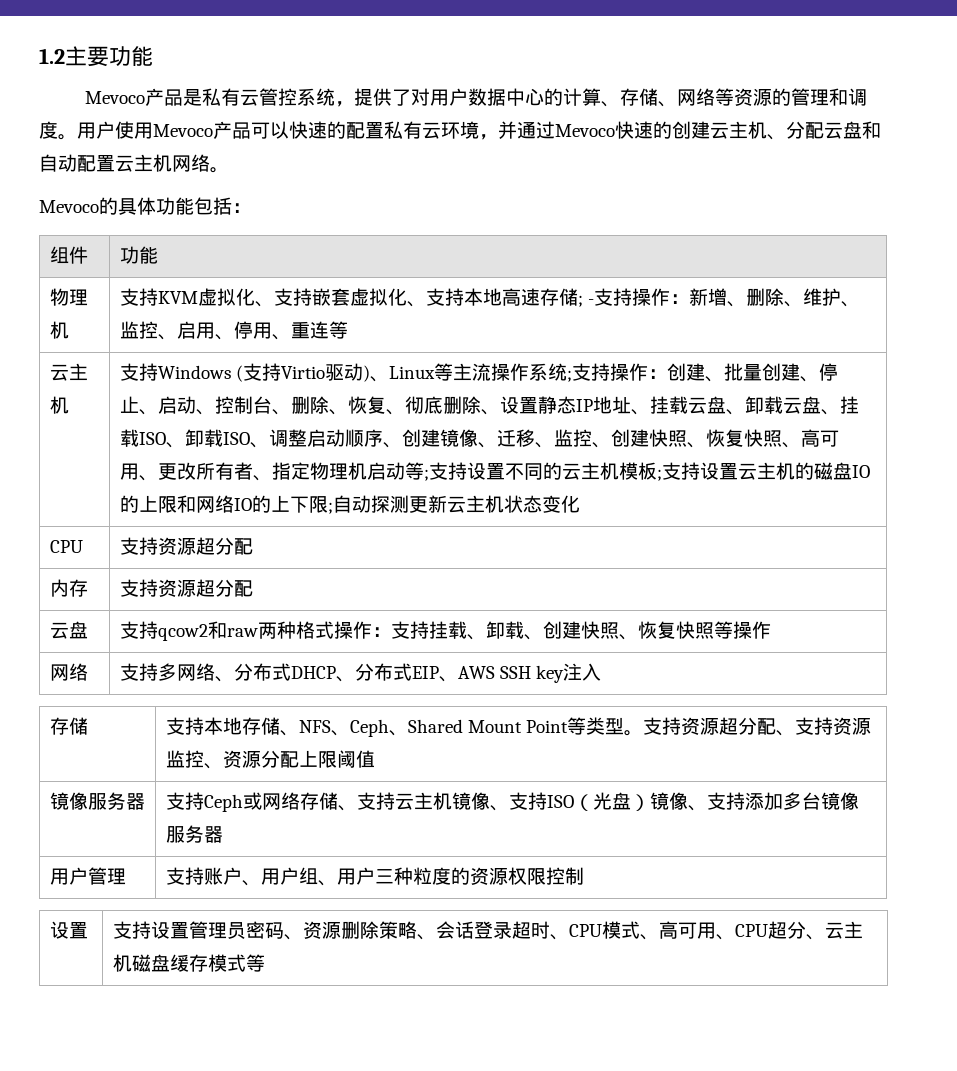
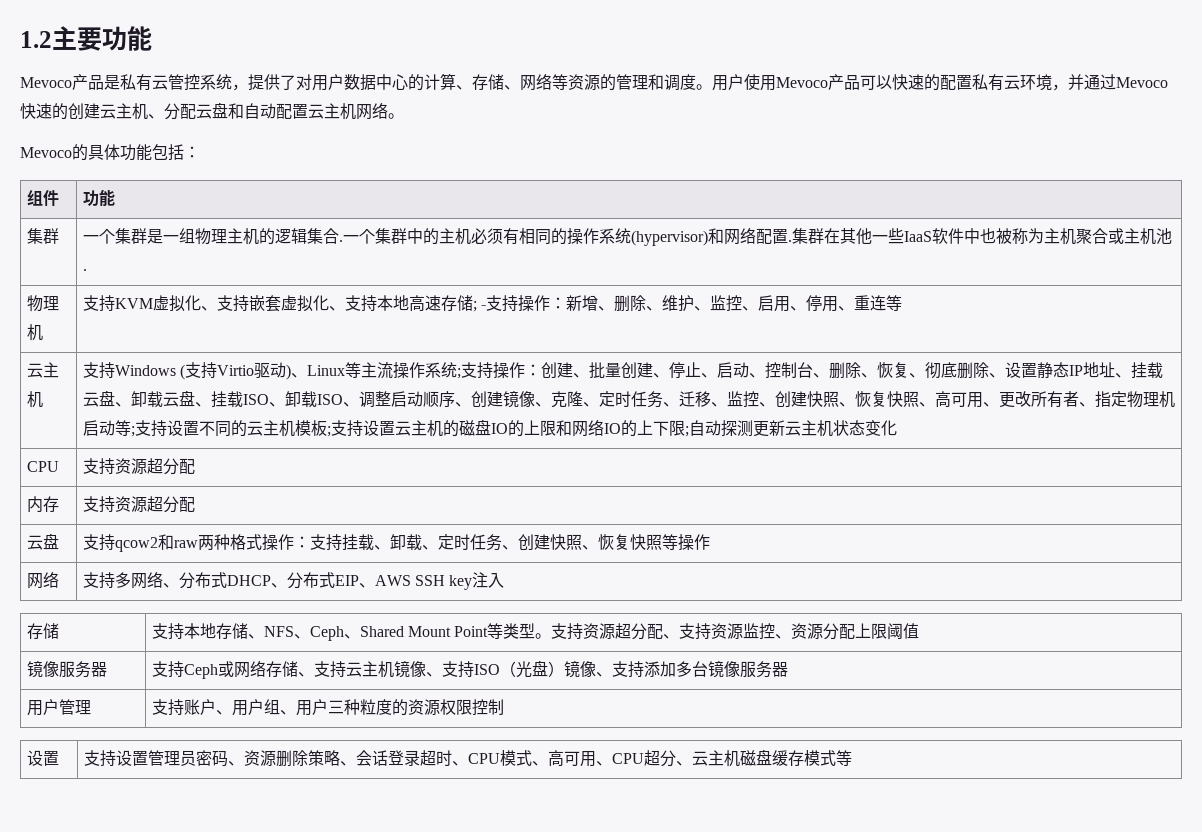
(158, 255) none -> [26,228,59,244] [82,227,1172,246] [82,269,87,271] // 集群 | 一个集群是一组物理主机的逻辑集合.一个集群中的主机必须有相同的操作系统(hypervisor)和网络配置.集群在其他一些IaaS软件中也被称为主机聚合或主机池.
(497, 445) none -> [550,391,679,408] 克隆、定时任务、
(543, 637) none -> [437,534,518,551] 定时任务、

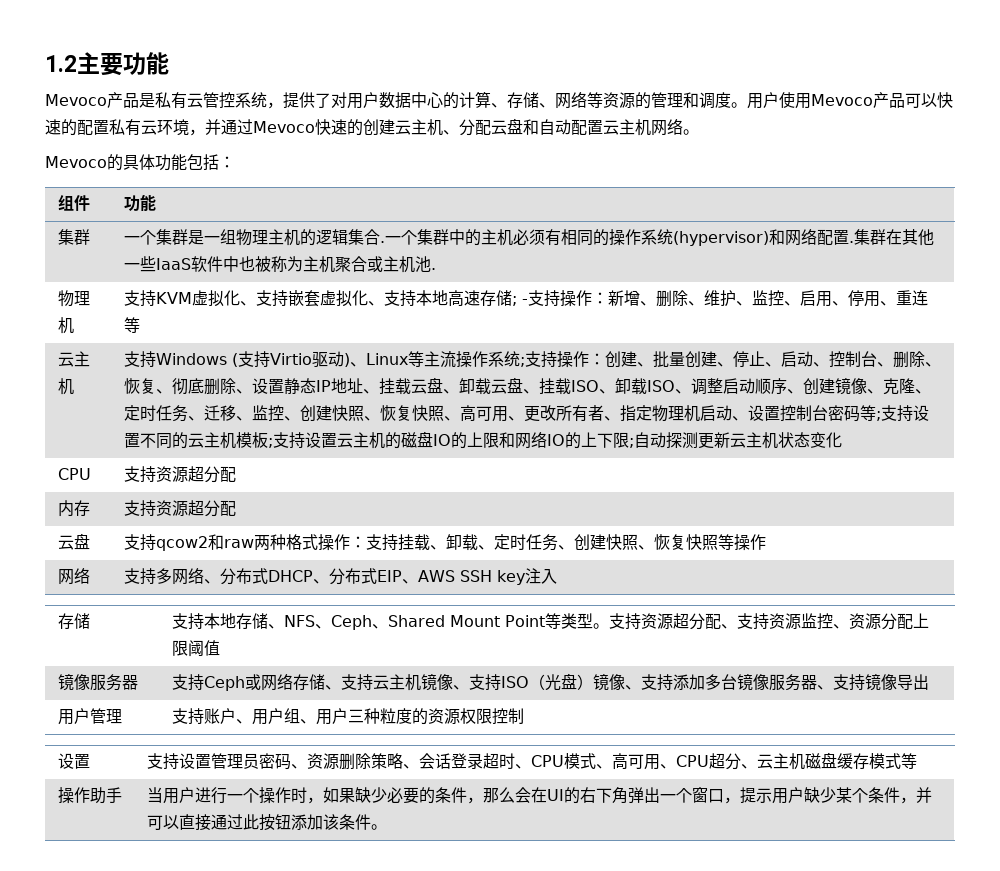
(115, 428) none -> [731,405,860,422] 、设置控制台密码
(788, 669) none -> [816,673,929,691] 、支持镜像导出
(852, 758) none -> [57,787,122,804] [146,787,932,804] [146,814,387,831] // 操作助手 | 当用户进行一个操作时，如果缺少必要的条件，那么会在UI的右下角弹出一个窗口，提示用户缺少某个条件，并可以直接通过此按钮添加该条件。

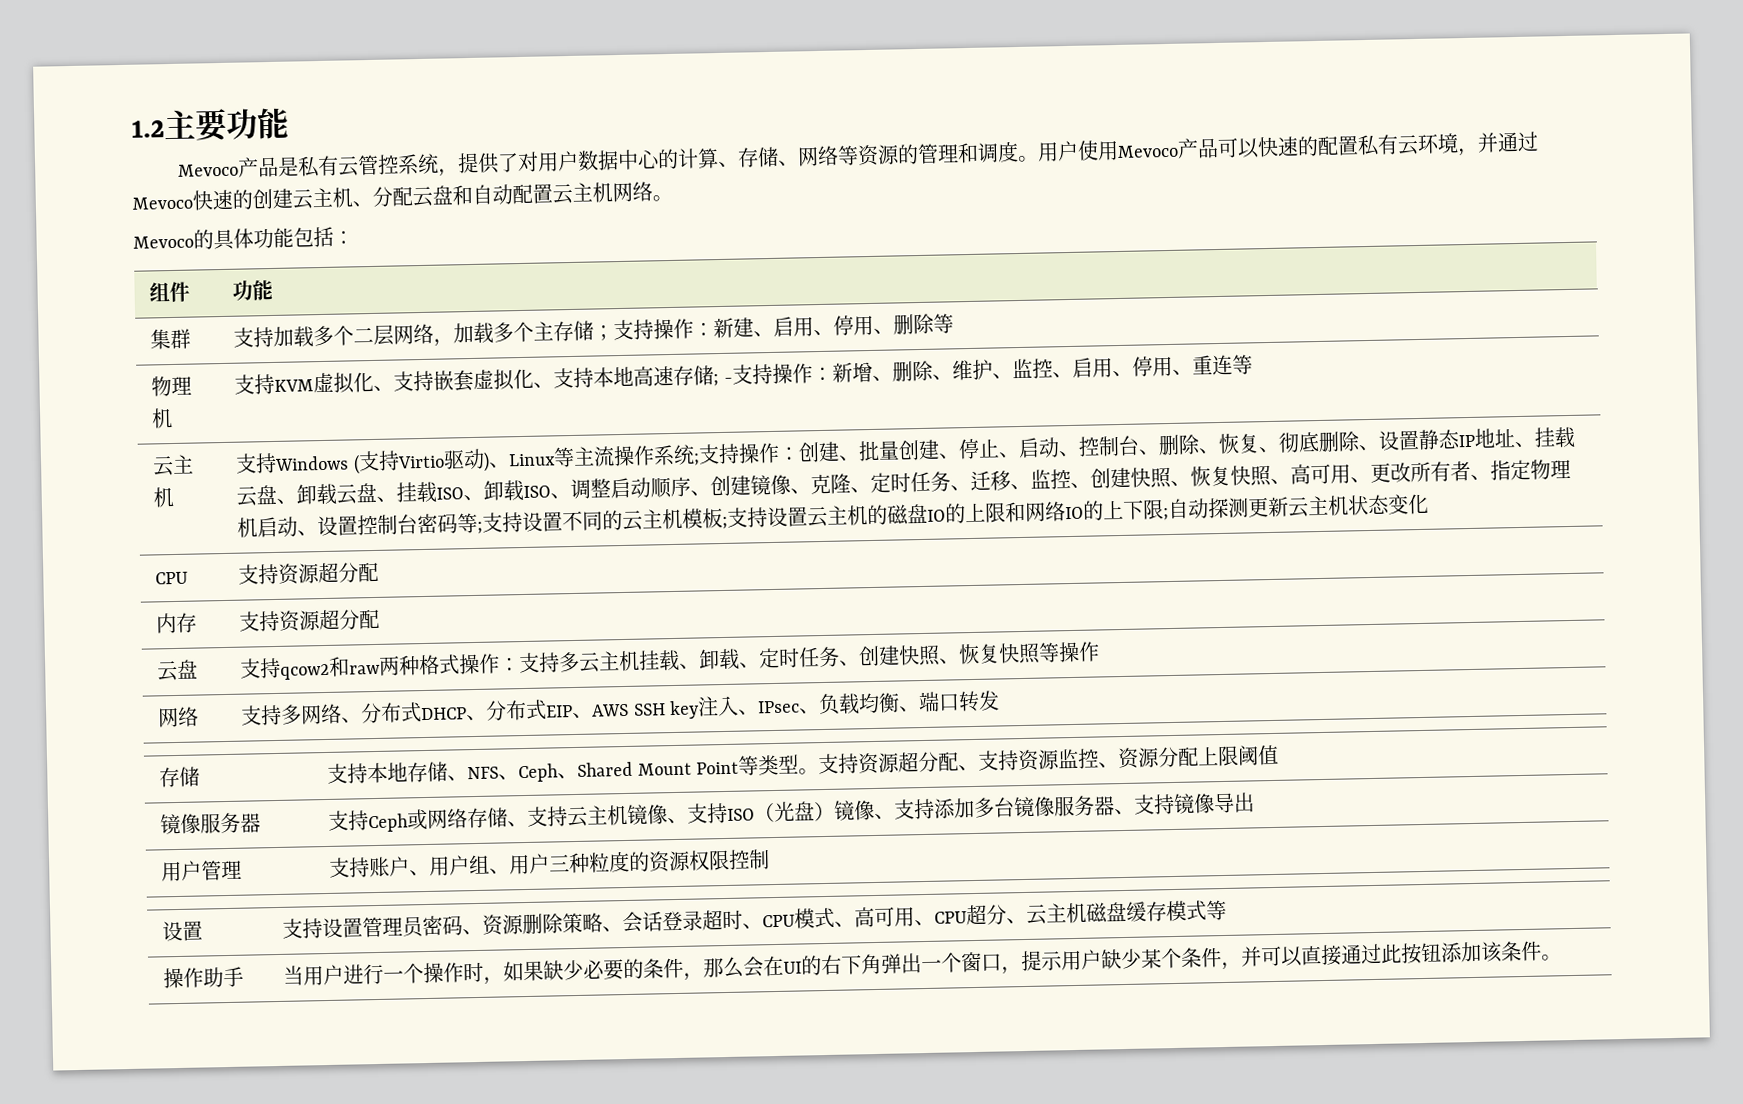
[123,228,934,246] [123,256,436,273] 一个集群是一组物理主机的逻辑集合.一个集群中的主机必须有相同的操作系统(hypervisor)和网络配置.集群在其他一些IaaS软件中也被称为主机聚合或主机池. -> [233,313,955,348] 支持加载多个二层网络，加载多个主存储；支持操作：新建、启用、停用、删除等
(398, 542) none -> [558,650,641,673] 多云主机
(557, 576) none -> [737,690,1000,716] 、IPsec、负载均衡、端口转发

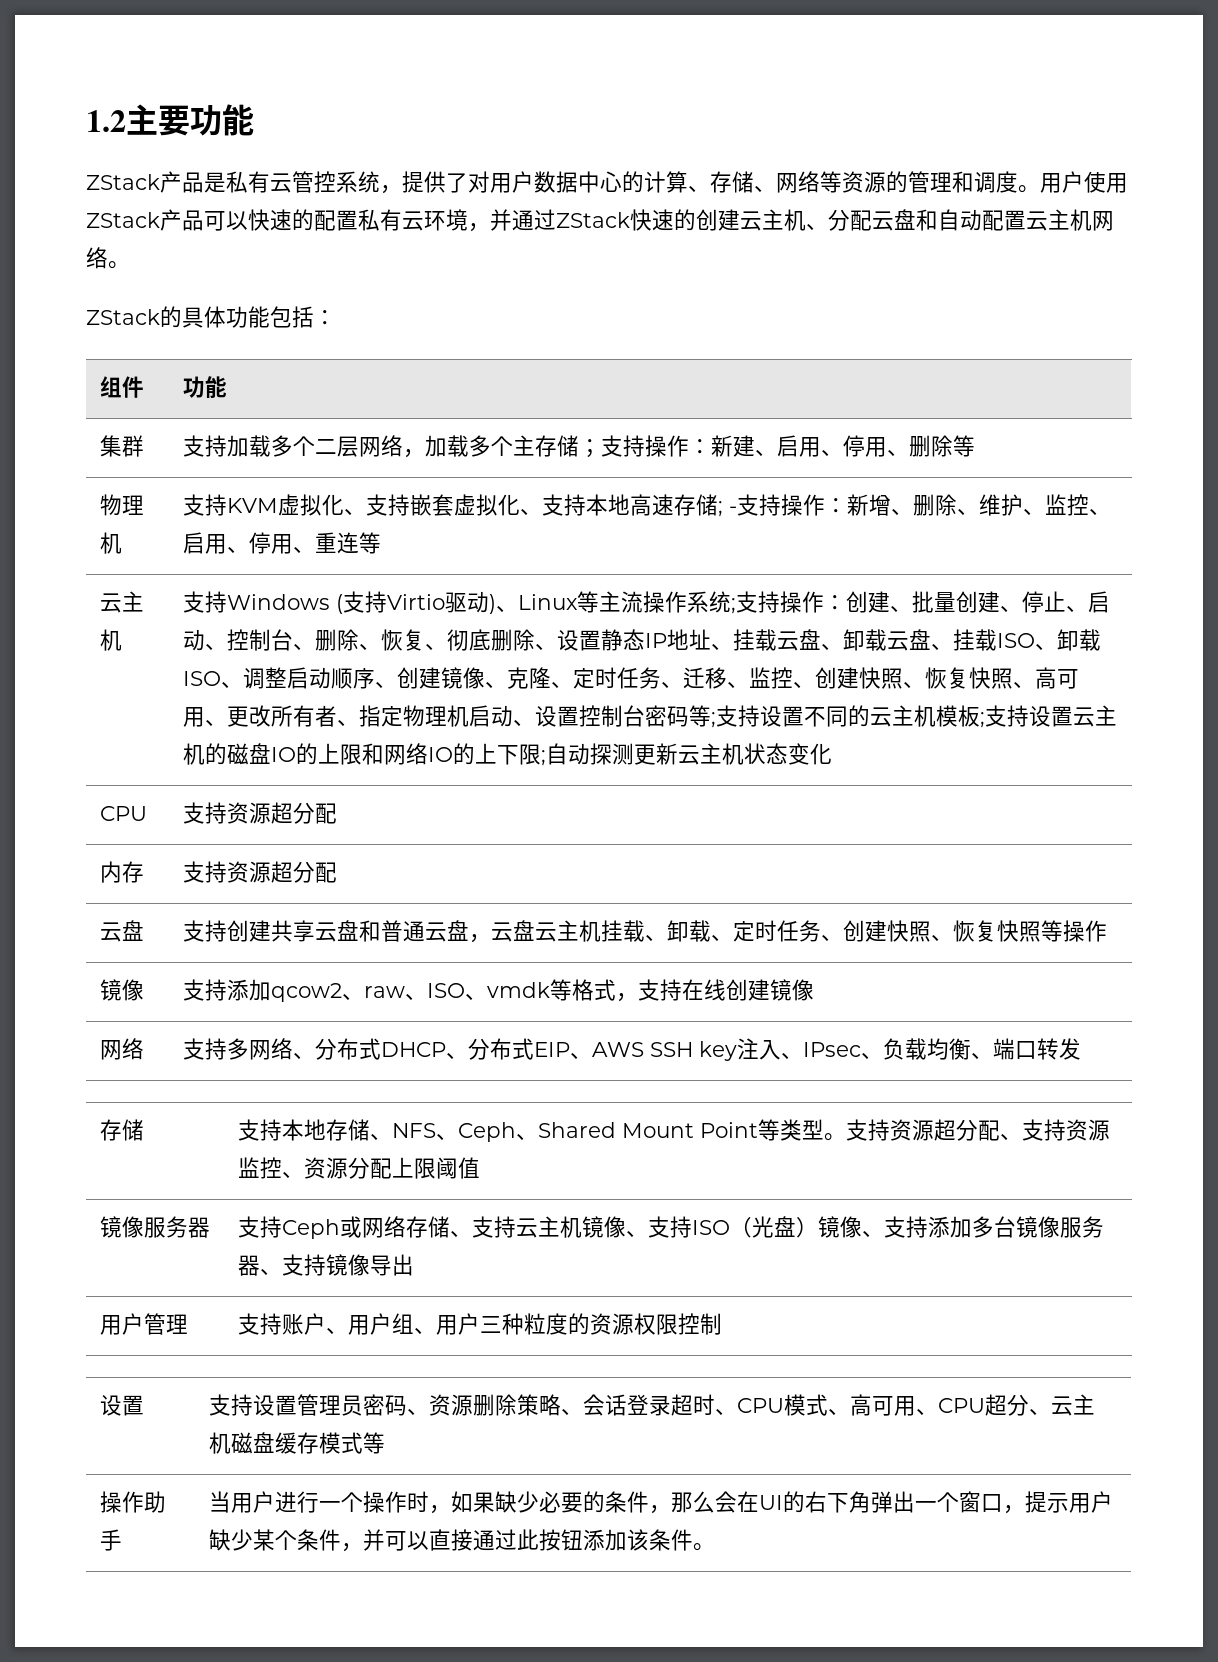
[178,163,240,177] Mevoco -> [86,174,160,190] ZStack
[1117,144,1180,158] Mevoco -> [86,212,160,228] ZStack
[132,196,193,210] Mevoco -> [556,212,630,228] ZStack
[133,235,194,249] Mevoco -> [86,309,160,325] ZStack
[280,651,581,680] qcow2和raw两种格式操作：支持多 -> [227,920,536,943] 创建共享云盘和普通云盘，云盘
(1101, 651) none -> [100,979,145,1001] [183,979,815,1002] // 镜像 | 支持添加qcow2、raw、ISO、vmdk等格式，支持在线创建镜像

